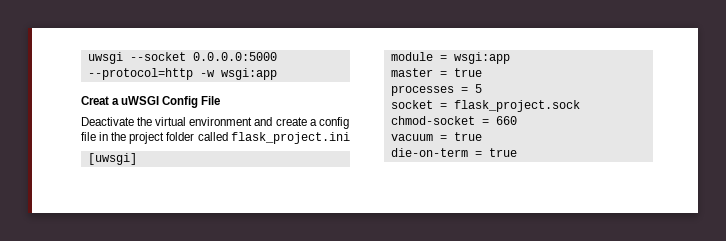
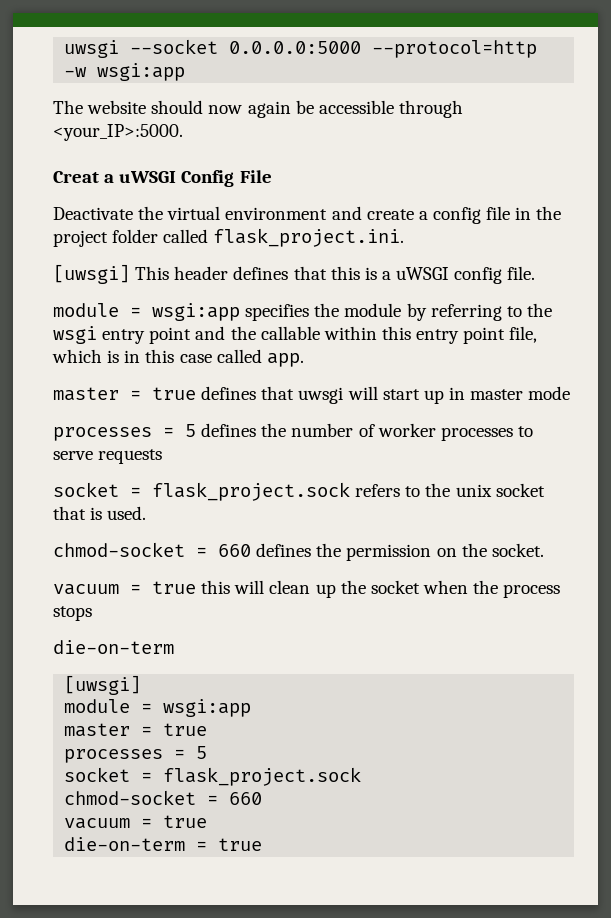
(277, 74) none -> [53,100,463,118] [53,124,183,141] // The website should now again be accessible through <your_IP>:5000.
[230,132,350,144] flask_project.ini -> [213,228,405,247] [53,264,536,284] [53,303,552,321] [53,326,538,344] [52,349,304,367] [53,386,571,404] [53,423,533,441] [53,449,163,464] [53,482,545,501] [53,506,147,520] [53,542,544,561] [53,580,561,598] [53,606,92,621] [53,640,174,654] flask_project.ini. // [uwsgi] This header defines that this is a uWSGI config file. // module = wsgi:app specifies the module by referring to the wsgi entry point and the callable within this entry point file, which is in this case called app. // master = true defines that uwsgi will start up in master mode // processes = 5 defines the number of worker processes to serve requests // socket = flask_project.sock refers to the unix socket that is used. // chmod-socket = 660 defines the permission on the socket. // vacuum = true this will clean up the socket when the process stops // die-on-term

